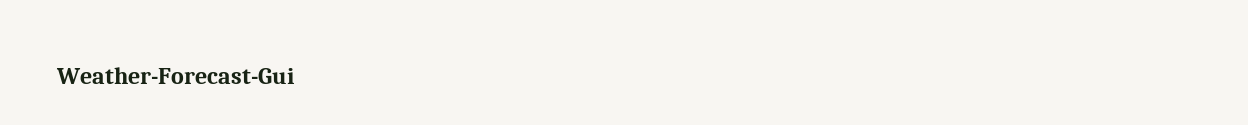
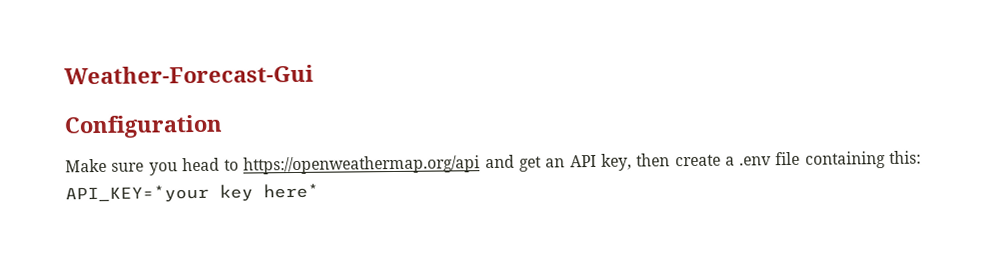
(295, 75) none -> [64,114,223,139] [65,150,921,176] [65,183,319,204] // Configuration // Make sure you head to https://openweathermap.org/api and get an API key, then create a .env file containing this: API_KEY=*your key here*

